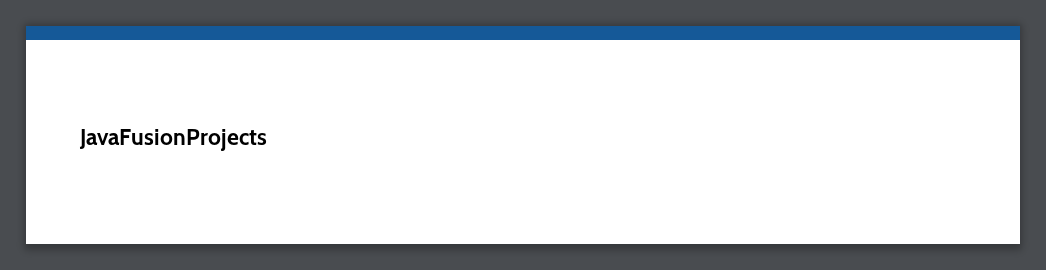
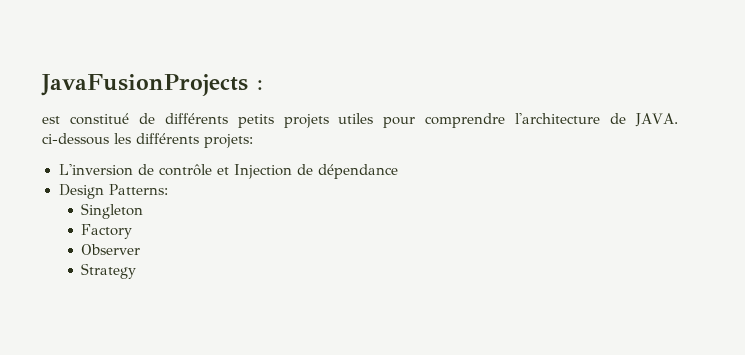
(267, 140) none -> [256,80,263,90] [42,113,679,128] [42,133,253,148] [58,164,398,179] [58,184,168,199] [81,203,144,219] [81,224,133,239] [81,244,141,255] [81,263,137,279] : // est constitué de différents petits projets utiles pour comprendre l'architecture de JAVA. ci-dessous les différents projets: // L'inversion de contrôle et Injection de dépendance // Design Patterns: // Singleton // Factory // Observer // Strategy

